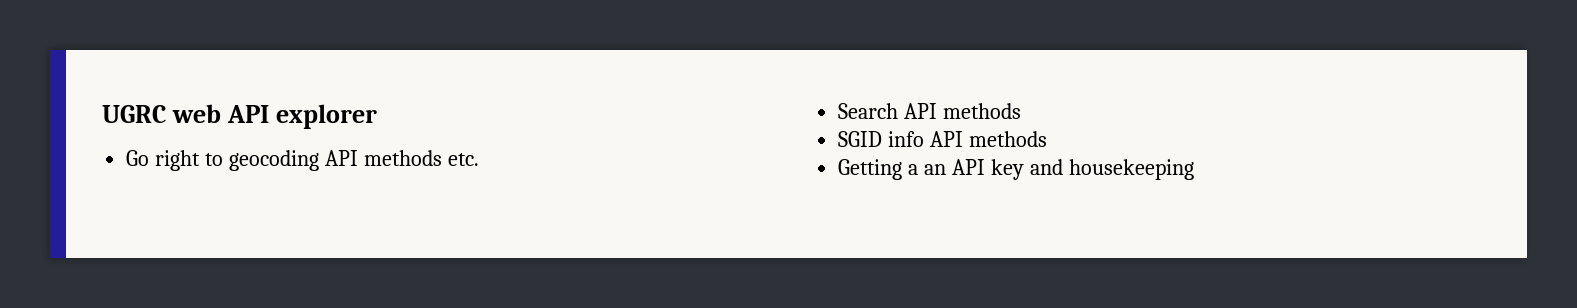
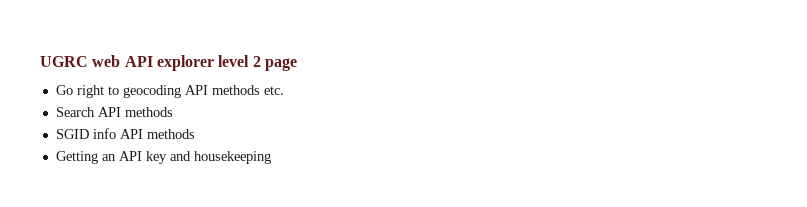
(377, 116) none -> [218,55,297,71] level 2 page
[908,164,919,175] a -> (98, 157) none

